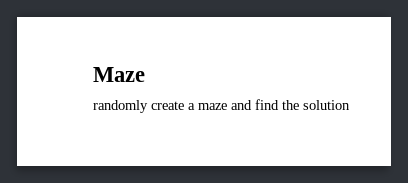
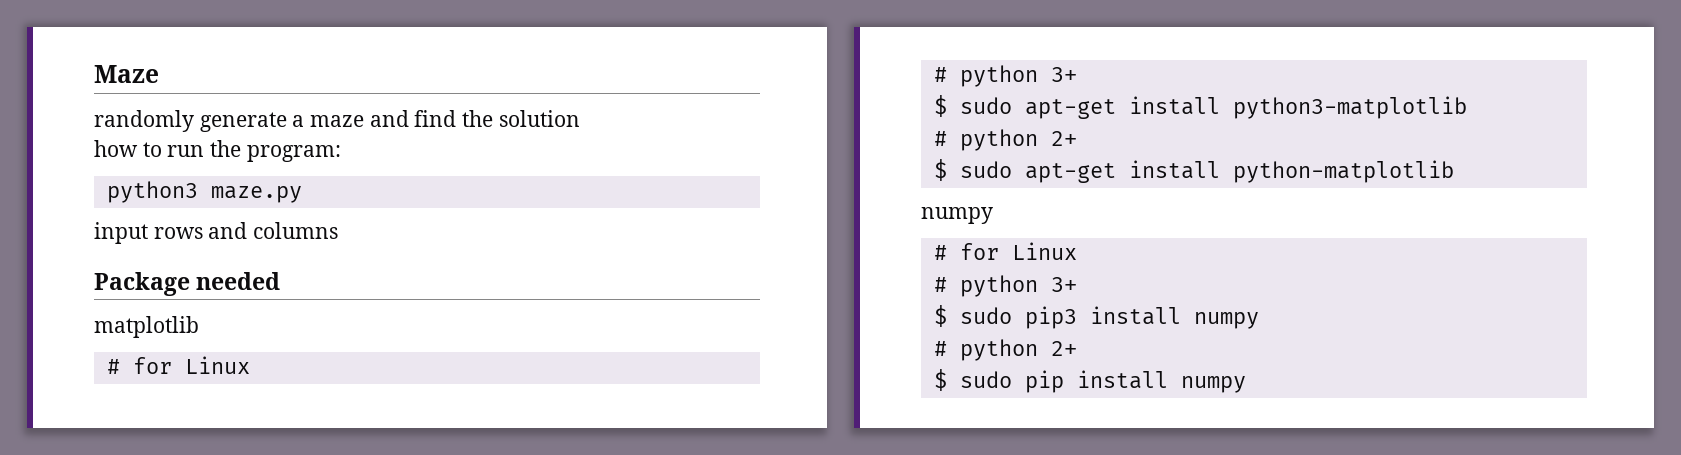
[151,101,184,110] create -> [199,112,287,132] generate
(350, 105) none -> [94,140,341,162] [106,181,302,203] [94,222,339,244] [94,272,281,296] [94,316,199,338] [106,356,250,374] [933,65,1077,87] [933,95,1467,119] [933,129,1077,151] [933,159,1454,183] [921,207,993,224] [933,242,1077,260] [933,275,1077,297] [933,305,1259,329] [933,339,1077,361] [933,369,1246,393] // how to run the program: // python3 maze.py // input rows and columns // Package needed // matplotlib // # for Linux // # python 3+ // $ sudo apt-get install python3-matplotlib // # python 2+ // $ sudo apt-get install python-matplotlib // numpy // # for Linux // # python 3+ // $ sudo pip3 install numpy // # python 2+ // $ sudo pip install numpy

